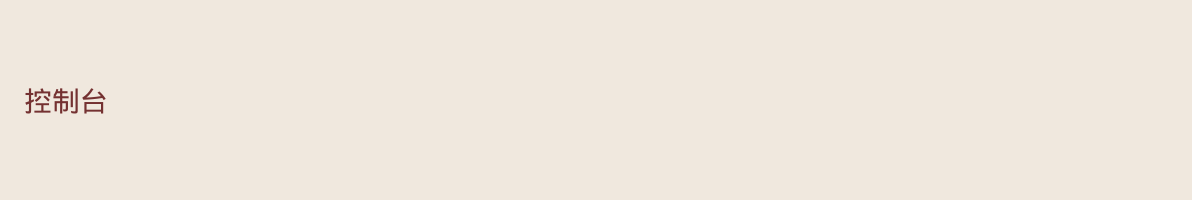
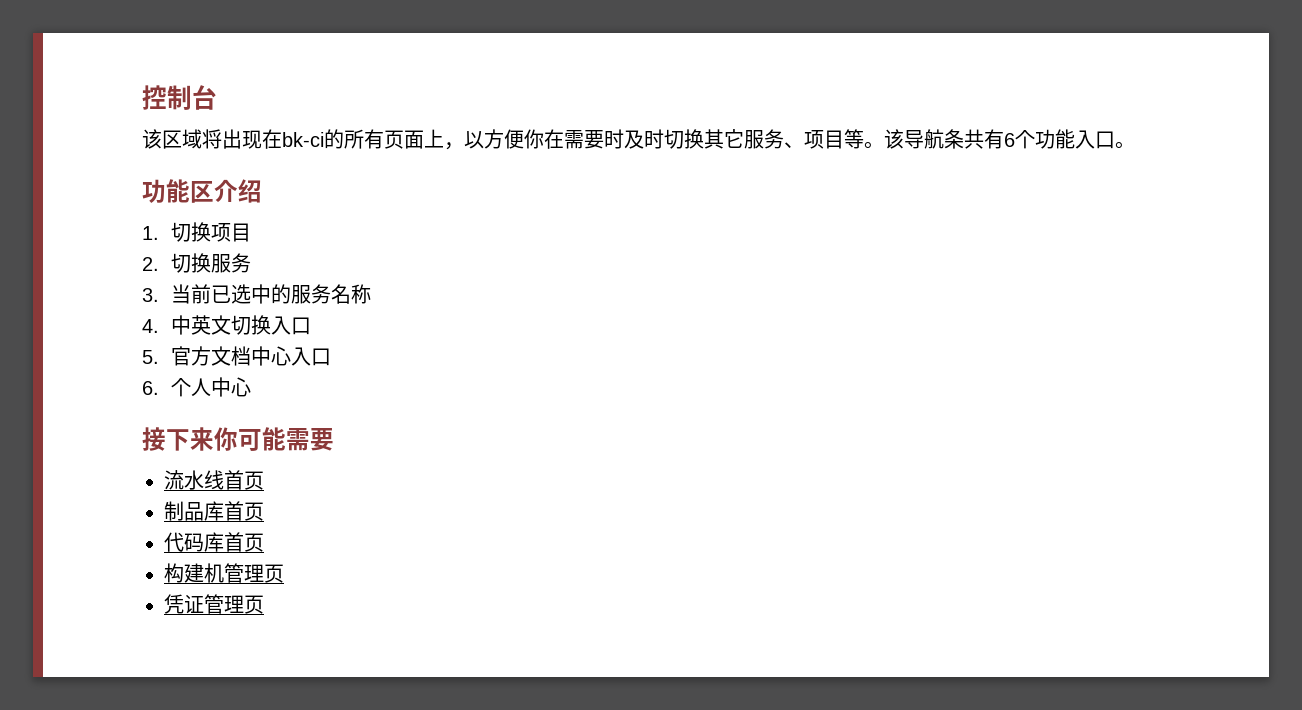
(108, 101) none -> [142,129,1135,150] [142,179,262,203] [142,222,251,242] [142,253,251,273] [142,284,371,304] [142,315,311,335] [142,346,331,366] [142,377,251,397] [142,427,334,451] [164,470,264,490] [164,501,264,521] [164,532,264,552] [164,563,284,583] [164,594,264,614] // 该区域将出现在bk-ci的所有页面上，以方便你在需要时及时切换其它服务、项目等。该导航条共有6个功能入口。 // 功能区介绍 // 1.切换项目 // 2.切换服务 // 3.当前已选中的服务名称 // 4.中英文切换入口 // 5.官方文档中心入口 // 6.个人中心 // 接下来你可能需要 // 流水线首页 // 制品库首页 // 代码库首页 // 构建机管理页 // 凭证管理页

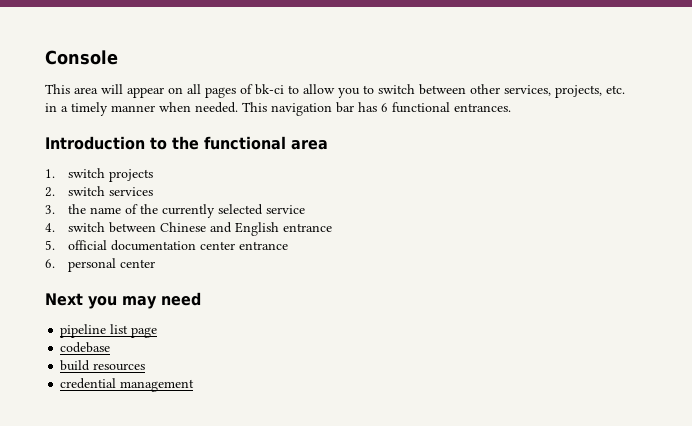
[142,85,217,110] [142,129,1135,150] [142,179,262,203] 控制台 // 该区域将出现在bk-ci的所有页面上，以方便你在需要时及时切换其它服务、项目等。该导航条共有6个功能入口。 // 功能区介绍 -> [45,50,118,65] [45,84,625,98] [45,102,511,116] [45,136,328,150] Console // This area will appear on all pages of bk-ci to allow you to switch between other services, projects, etc. in a timely manner when needed. This navigation bar has 6 functional entrances. // Introduction to the functional area
[170,222,251,242] 切换项目 -> [68,168,154,182] switch projects
[170,253,251,273] 切换服务 -> [68,186,154,196] switch services
[170,284,371,304] [142,315,311,335] [142,346,331,366] [142,377,251,397] [142,427,334,451] [164,470,264,490] [164,501,264,521] [164,532,264,552] [164,563,284,583] [164,594,264,614] 当前已选中的服务名称 // 4.中英文切换入口 // 5.官方文档中心入口 // 6.个人中心 // 接下来你可能需要 // 流水线首页 // 制品库首页 // 代码库首页 // 构建机管理页 // 凭证管理页 -> [68,204,306,218] [45,222,333,236] [45,240,289,251] [45,258,156,272] [45,292,201,309] [60,324,158,338] [60,342,111,353] [60,360,146,371] [60,378,195,392] the name of the currently selected service // 4. switch between Chinese and English entrance // 5. official documentation center entrance // 6. personal center // Next you may need // pipeline list page // codebase // build resources // credential management

